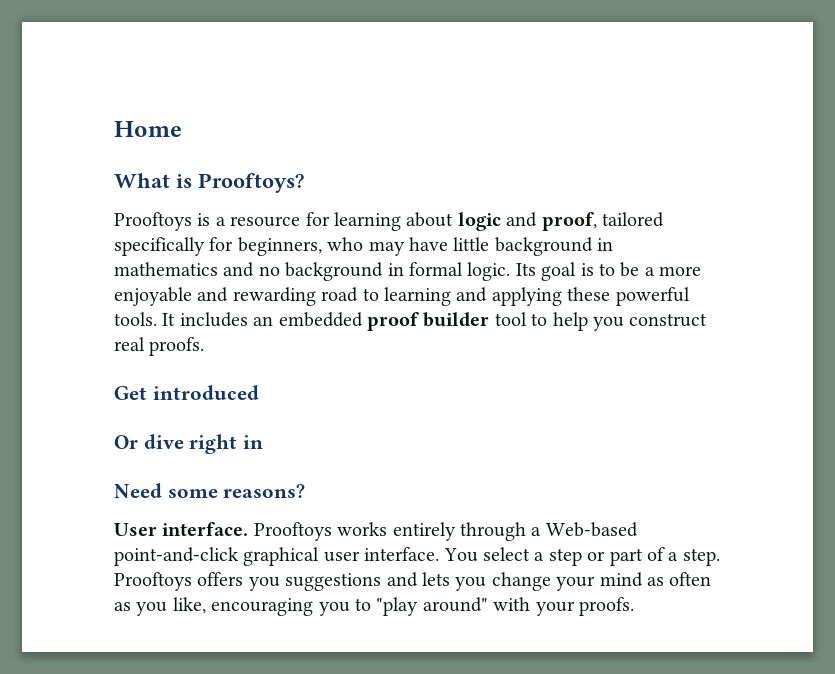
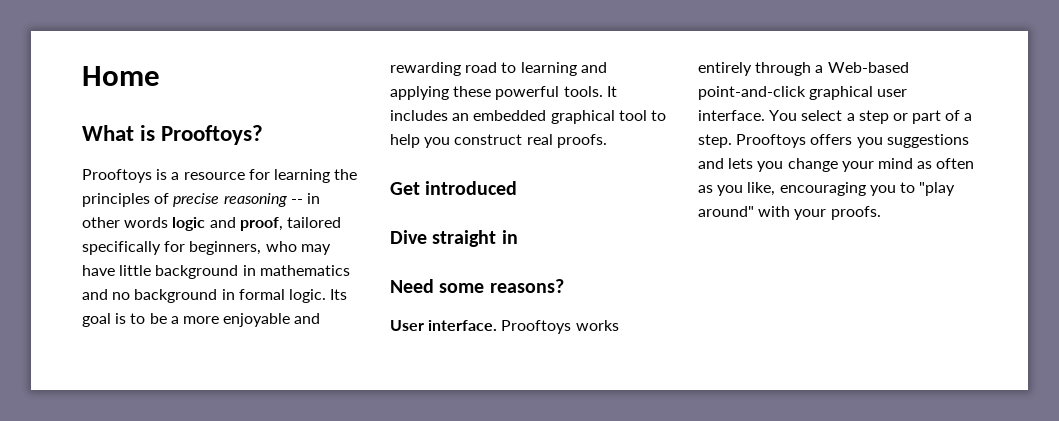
[406,212,454,227] about -> [334,169,358,180] [82,193,320,207] [82,217,169,228] the principles of precise reasoning -- in other words
[367,312,490,331] proof builder -> [550,110,615,124] graphical
[114,434,238,454] Or dive right -> [390,230,497,247] Dive straight

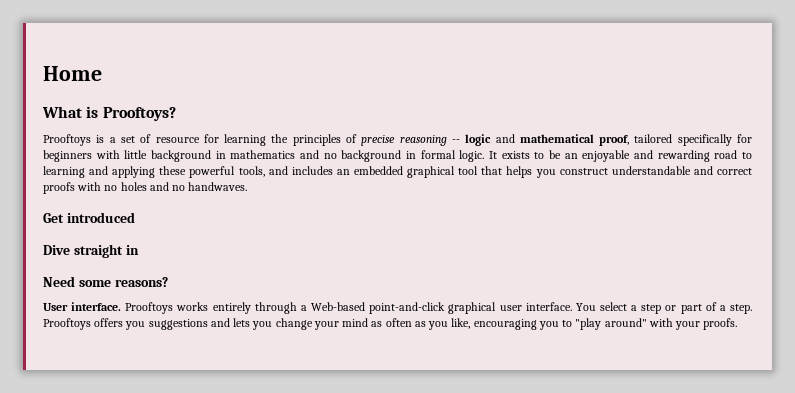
(180, 176) none -> [120,134,152,143] set of
[306,193,320,204] [82,217,169,228] in other words -> (460, 141) none
(236, 222) none -> [519,134,594,143] mathematical
[189,241,331,255] [82,265,115,276] beginners, who may have -> [43,150,120,162] beginners with
[330,289,348,300] [82,313,219,327] Its goal is to be a more -> [489,150,578,159] It exists to be an
[563,86,617,97] tools. It -> [238,166,288,177] tools, and
[650,110,666,121] [390,134,607,148] to help you construct real proofs. -> [481,166,752,178] [43,182,248,194] that helps you construct understandable and correct proofs with no holes and no handwaves.

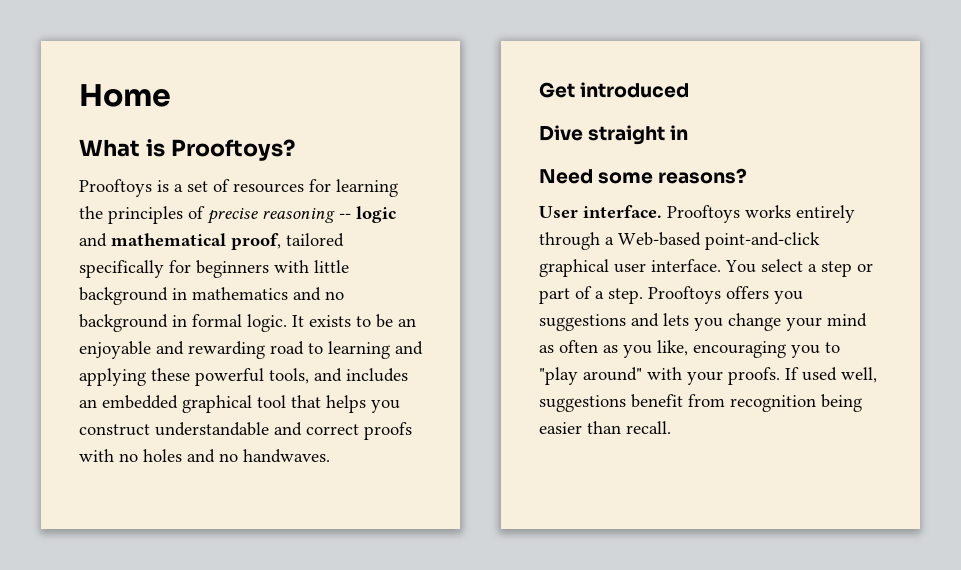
[155,137,200,143] resource -> [233,183,304,193] resources
(738, 324) none -> [785,367,877,383] [539,394,862,412] [539,421,671,434] If used well, suggestions benefit from recognition being easier than recall.

